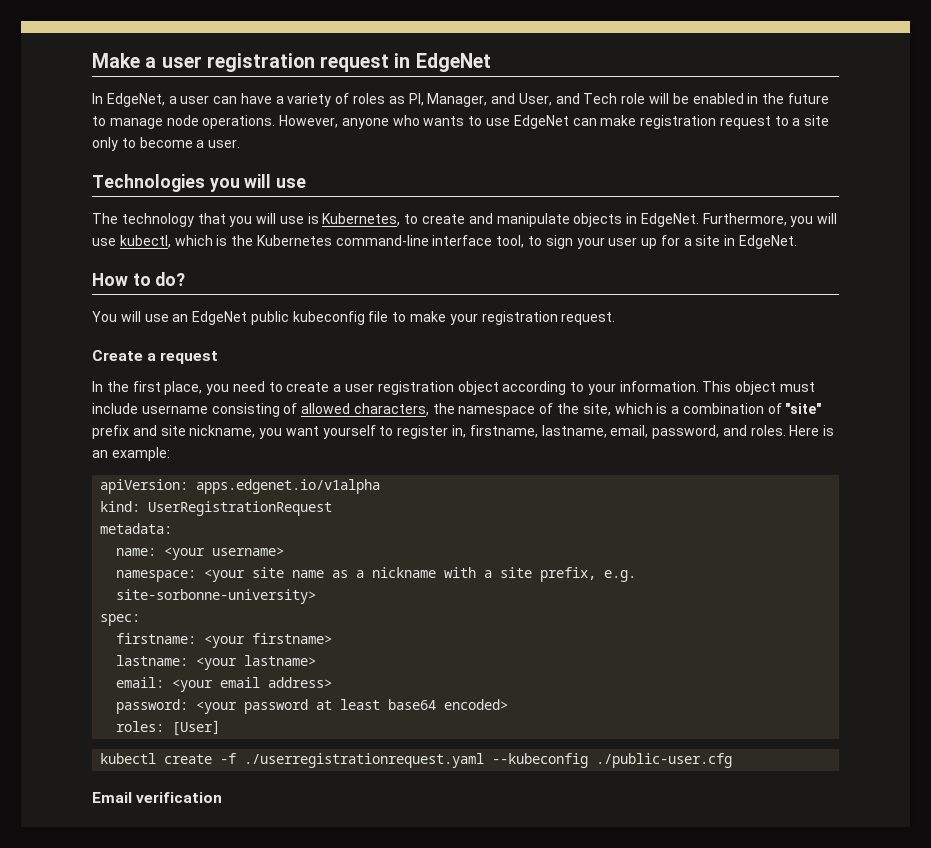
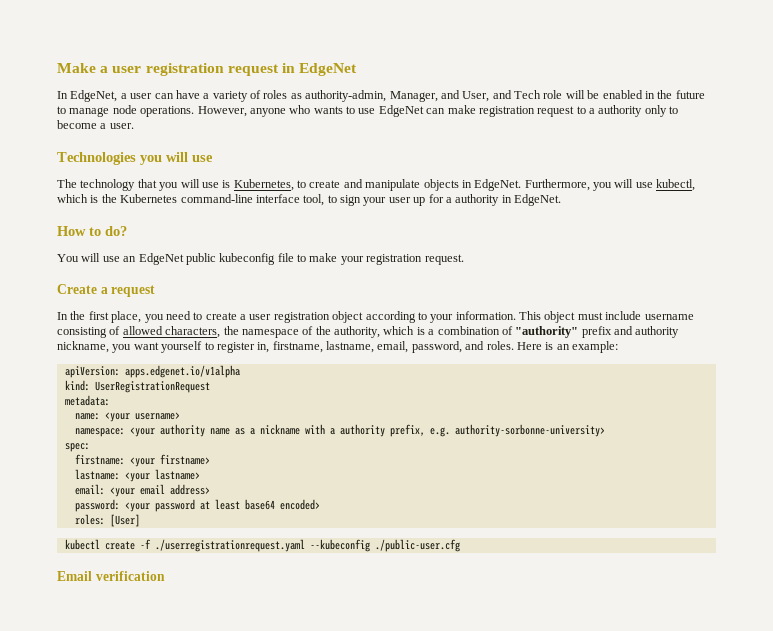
[408,93,424,106] PI, -> [305,90,387,102] authority-admin,
[804,115,830,126] site -> [598,105,643,117] authority
[695,235,721,246] site -> [455,194,500,206] authority
[582,403,611,416] site, -> [334,326,380,338] authority,
[785,403,822,414] "site" -> [515,326,579,338] "authority"
[160,425,186,436] site -> [635,326,680,338] authority
[252,567,285,578] site -> [159,424,205,437] authority
[500,567,533,578] site -> [339,424,385,437] authority
[116,589,317,604] site-sorbonne-university> -> [454,424,605,437] authority-sorbonne-university>

